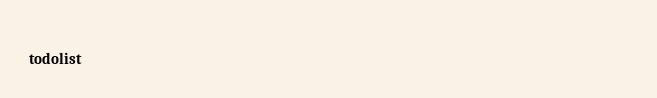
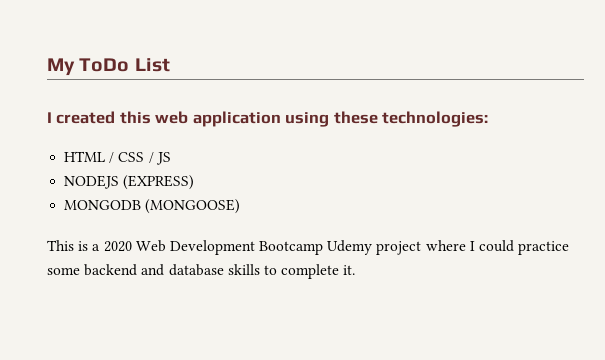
[29,52,82,64] todolist -> [47,58,170,76] [47,111,489,127] [64,151,171,165] [64,175,195,190] [64,199,241,214] [47,240,570,255] [47,264,356,279] My ToDo List // I created this web application using these technologies: // HTML / CSS / JS // NODEJS (EXPRESS) // MONGODB (MONGOOSE) // This is a 2020 Web Development Bootcamp Udemy project where I could practice some backend and database skills to complete it.

